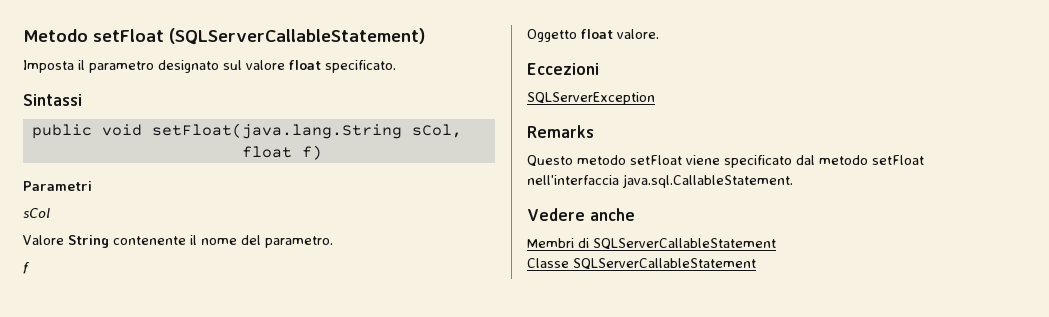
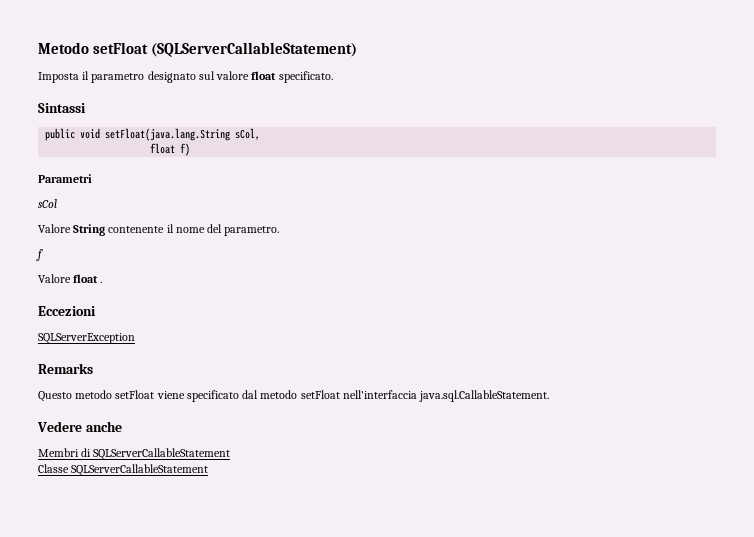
[527,29,659,42] Oggetto float valore. -> [38,274,103,283] Valore float .

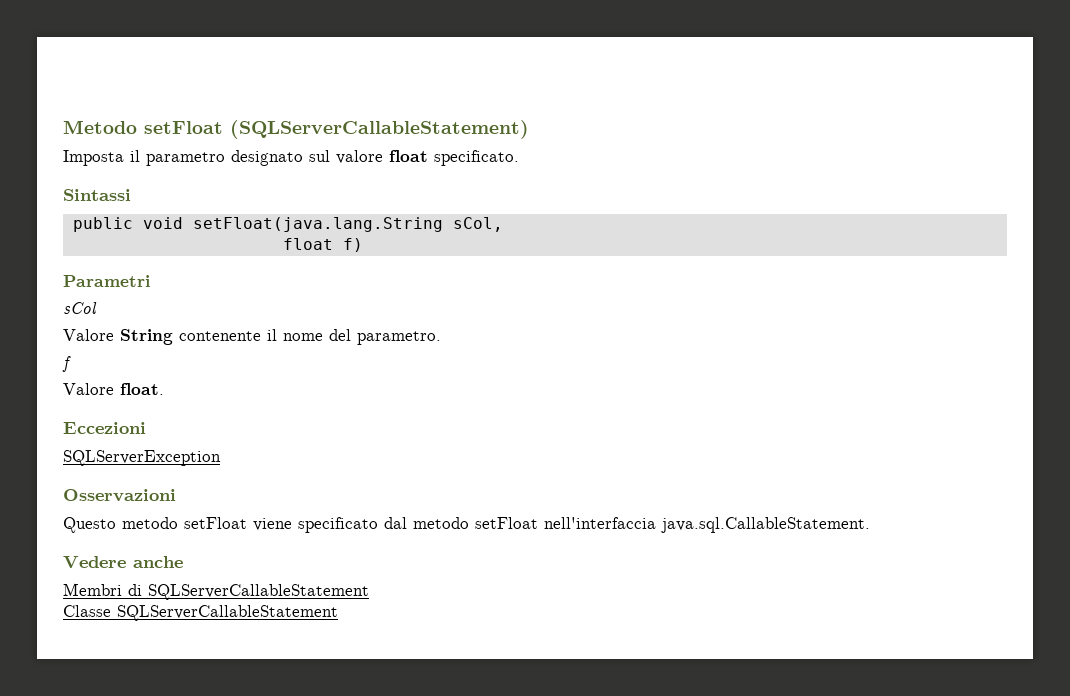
[73,274,103,283] float . -> [120,383,164,395] float.
[38,363,93,374] Remarks -> [63,489,176,502] Osservazioni

